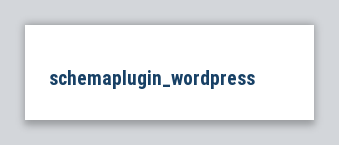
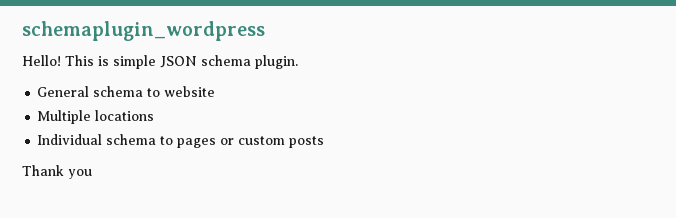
(255, 79) none -> [22,55,298,69] [37,86,216,97] [37,110,155,124] [37,134,325,148] [22,165,92,179] // Hello! This is simple JSON schema plugin. // General schema to website // Multiple locations // Individual schema to pages or custom posts // Thank you

